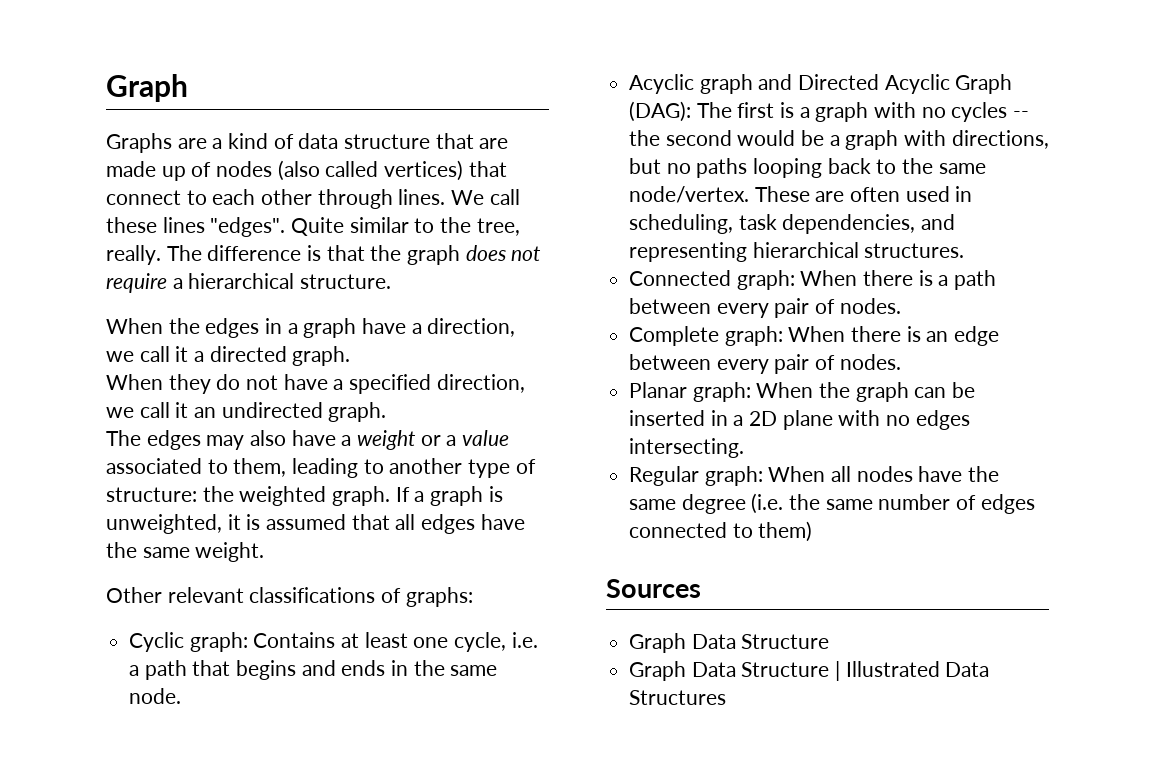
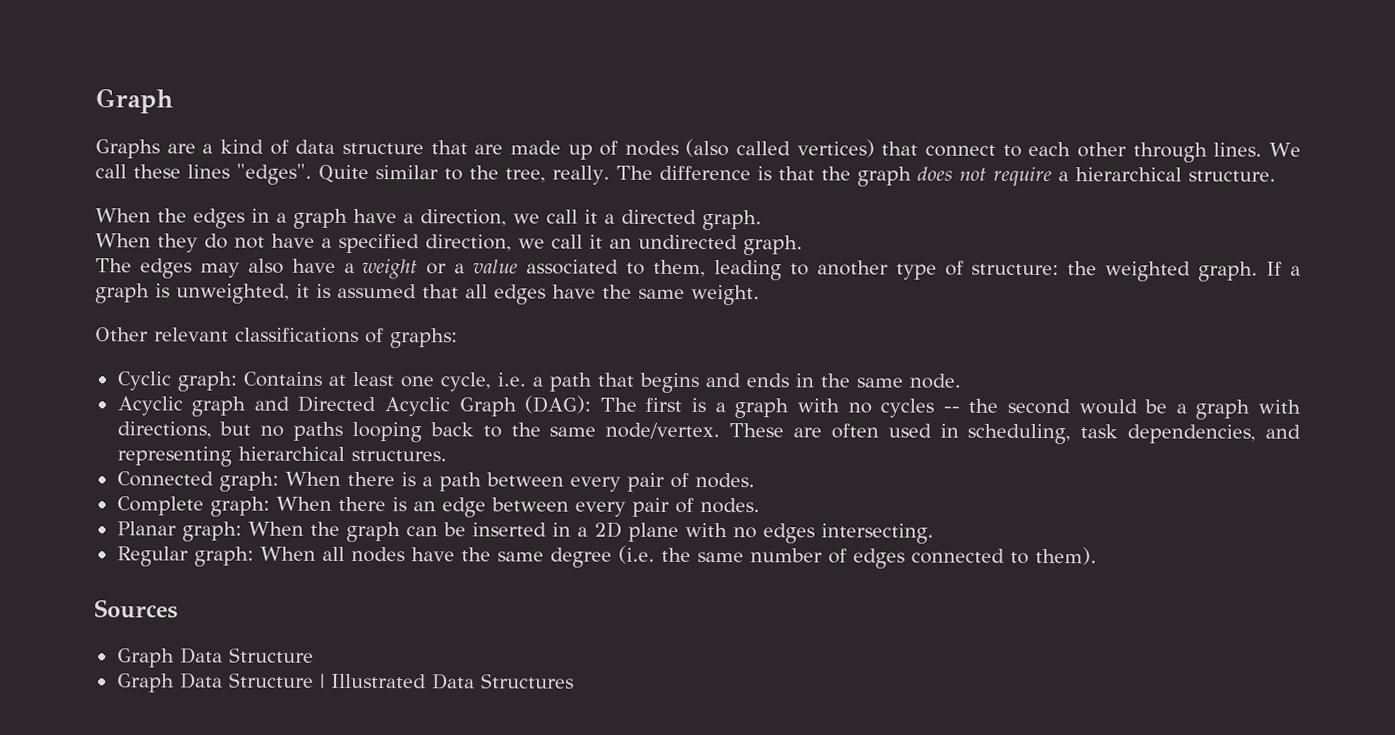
[758,521,813,542] them) -> [1034,547,1097,566] them).

